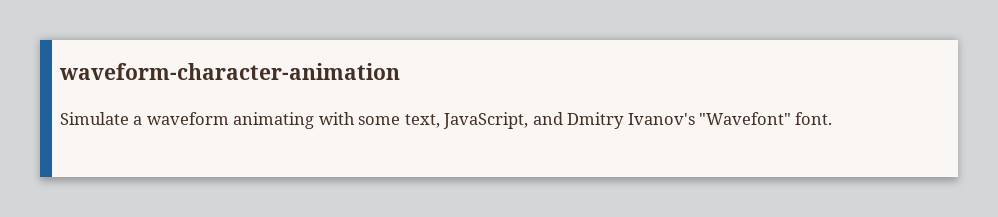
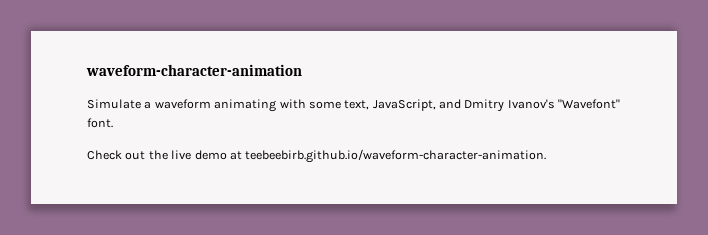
(833, 118) none -> [87,149,547,163] // Check out the live demo at teebeebirb.github.io/waveform-character-animation.

